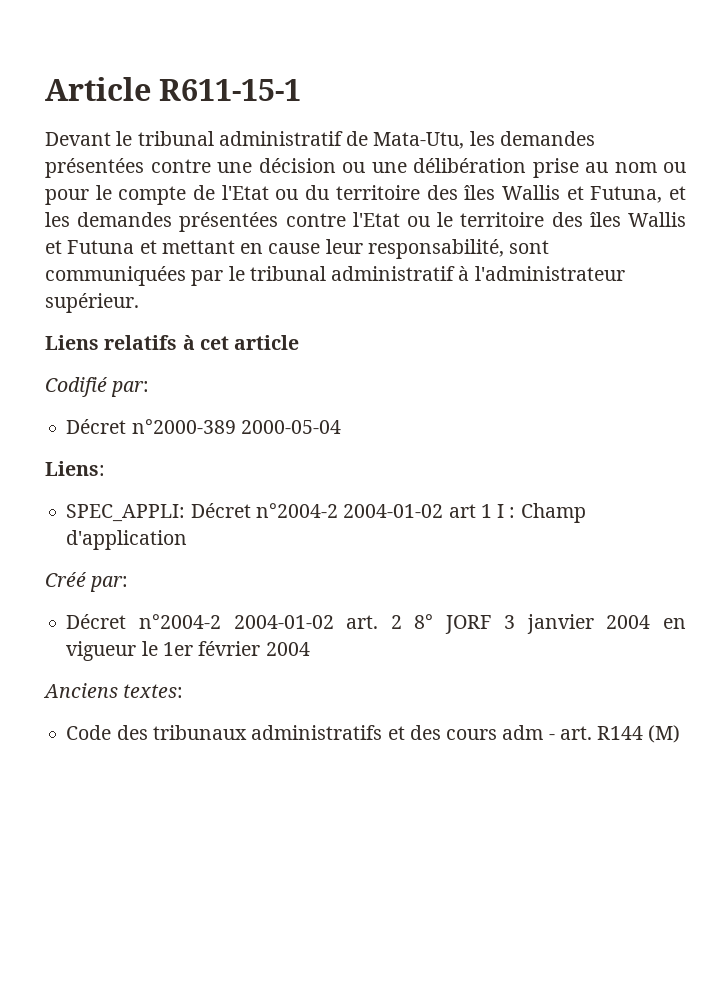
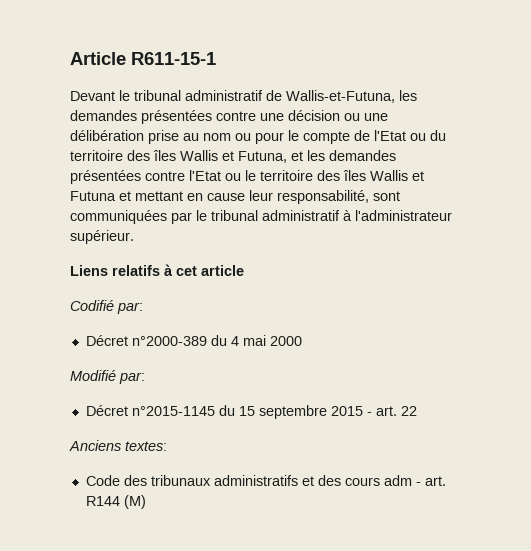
[373,132,465,149] Mata-Utu, -> [286,90,395,103] Wallis-et-Futuna,
[240,420,341,434] [45,461,105,476] [66,503,586,523] [66,530,188,550] [45,572,129,592] [66,614,686,634] [66,641,310,661] 2000-05-04 // Liens: // SPEC_APPLI: Décret n°2004-2 2004-01-02 art 1 I : Champ d'application // Créé par: // Décret n°2004-2 2004-01-02 art. 2 8° JORF 3 janvier 2004 en vigueur le 1er février 2004 -> [210,335,302,346] [70,370,145,384] [85,405,417,419] du 4 mai 2000 // Modifié par: // Décret n°2015-1145 du 15 septembre 2015 - art. 22

